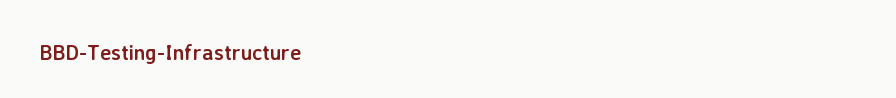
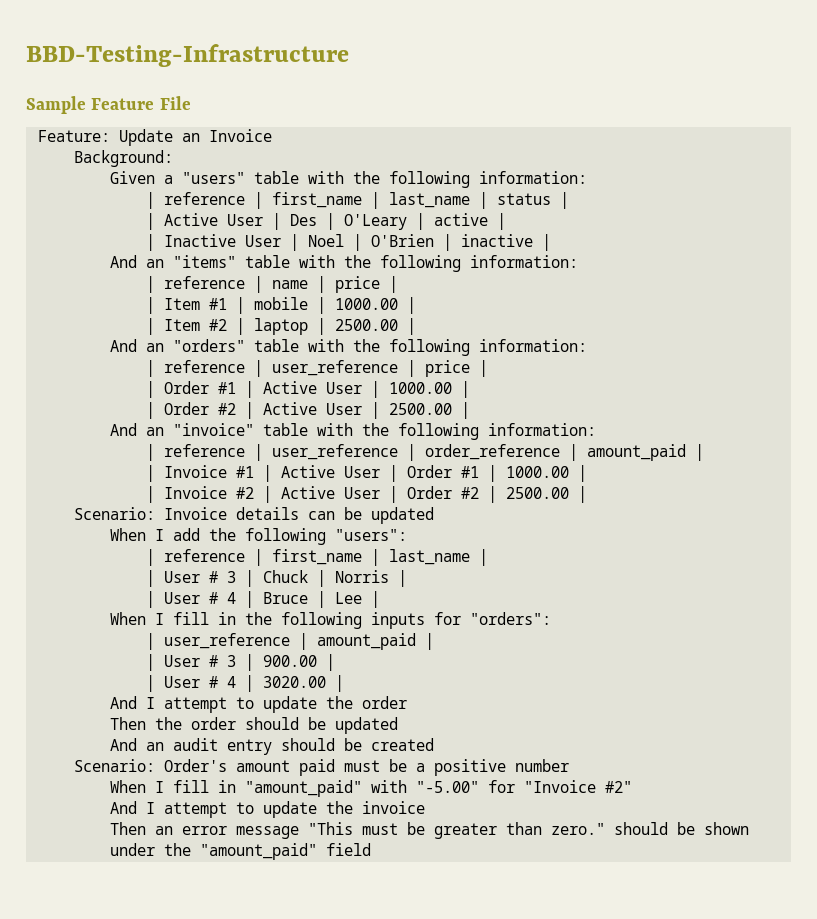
(301, 54) none -> [26,96,191,114] [37,129,272,146] [73,150,173,167] [109,171,587,188] [145,192,569,209] [145,213,506,230] [145,234,551,251] [109,255,578,272] [145,276,398,293] [145,297,416,314] [145,318,416,335] [109,339,587,356] [145,360,488,377] [145,381,470,398] [145,402,470,419] [109,423,596,440] [145,444,704,461] [145,465,587,482] [145,486,587,503] [73,507,434,524] [109,528,407,545] [145,549,488,566] [145,570,407,587] [145,591,380,608] [109,612,551,629] [145,633,434,650] [145,654,335,671] [145,675,344,692] [109,696,407,713] [109,717,398,734] [109,738,434,755] [73,759,569,776] [109,780,632,797] [109,801,425,818] [109,822,749,839] [109,843,371,860] // Sample Feature File // Feature: Update an Invoice // Background: // Given a "users" table with the following information: // | reference | first_name | last_name | status | // | Active User | Des | O'Leary | active | // | Inactive User | Noel | O'Brien | inactive | // And an "items" table with the following information: // | reference | name | price | // | Item #1 | mobile | 1000.00 | // | Item #2 | laptop | 2500.00 | // And an "orders" table with the following information: // | reference | user_reference | price | // | Order #1 | Active User | 1000.00 | // | Order #2 | Active User | 2500.00 | // And an "invoice" table with the following information: // | reference | user_reference | order_reference | amount_paid | // | Invoice #1 | Active User | Order #1 | 1000.00 | // | Invoice #2 | Active User | Order #2 | 2500.00 | // Scenario: Invoice details can be updated // When I add the following "users": // | reference | first_name | last_name | // | User # 3 | Chuck | Norris | // | User # 4 | Bruce | Lee | // When I fill in the following inputs for "orders": // | user_reference | amount_paid | // | User # 3 | 900.00 | // | User # 4 | 3020.00 | // And I attempt to update the order // Then the order should be updated // And an audit entry should be created // Scenario: Order's amount paid must be a positive number // When I fill in "amount_paid" with "-5.00" for "Invoice #2" // And I attempt to update the invoice // Then an error message "This must be greater than zero." should be shown under the "amount_paid" field

